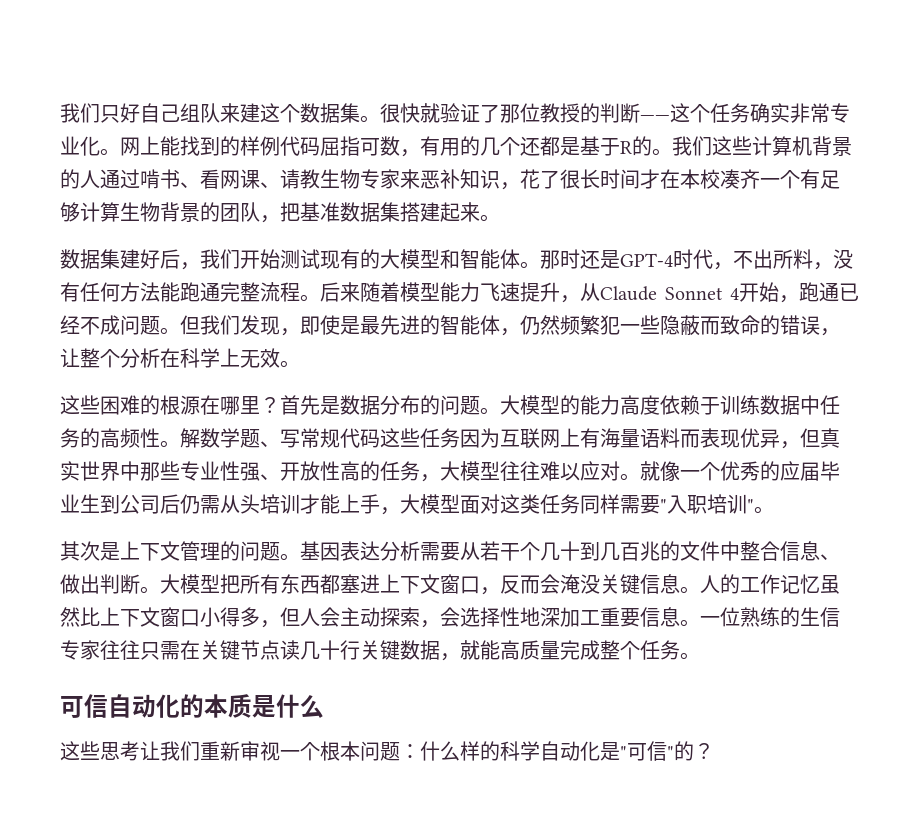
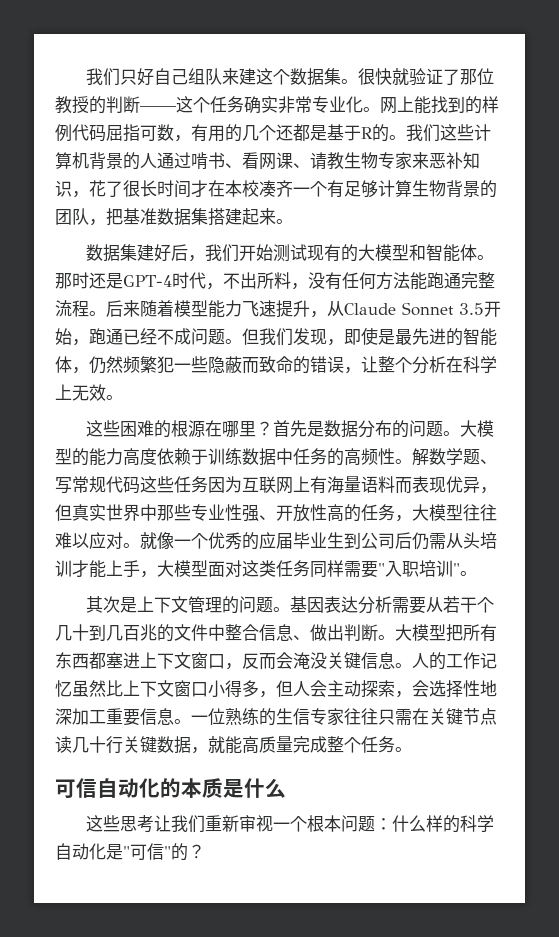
[730,288,739,300] 4 -> [459,303,484,315] 3.5

